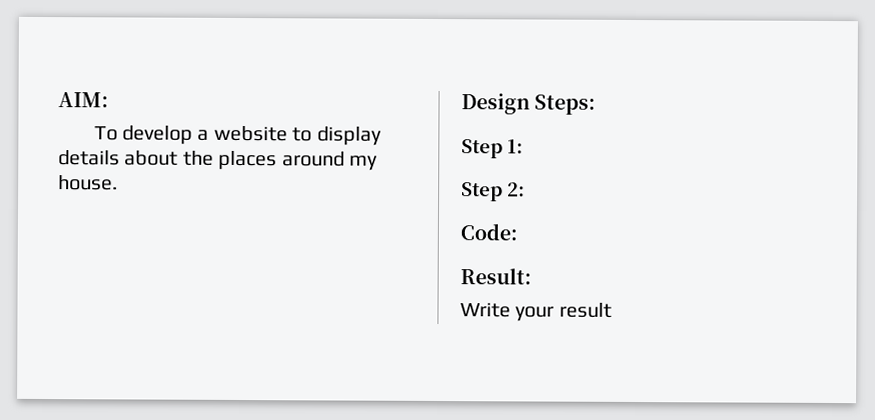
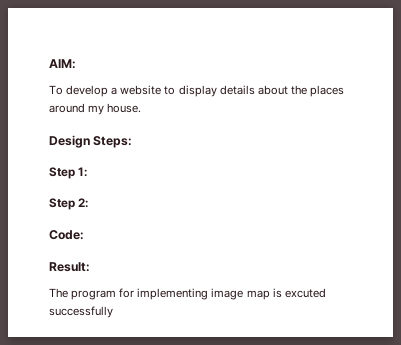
[460,302,612,322] Write your result -> [49,288,326,300] [49,306,113,318] The program for implementing image map is excuted successfully

